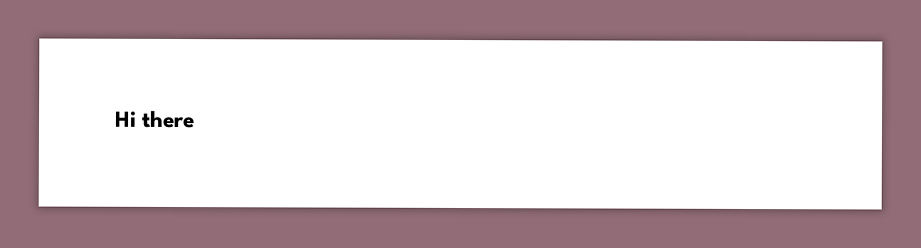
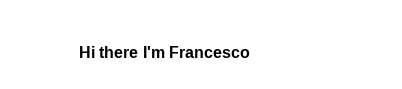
(196, 119) none -> [142,46,250,58] I'm Francesco

